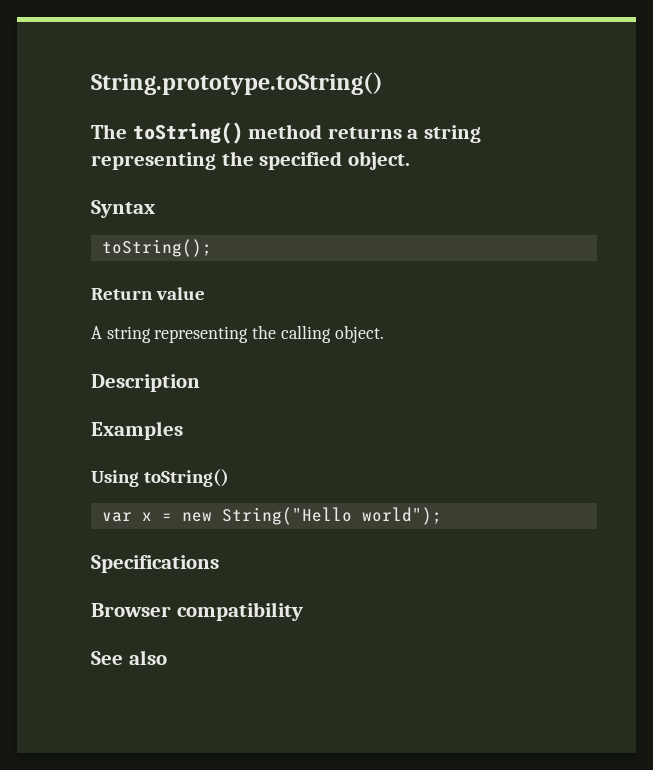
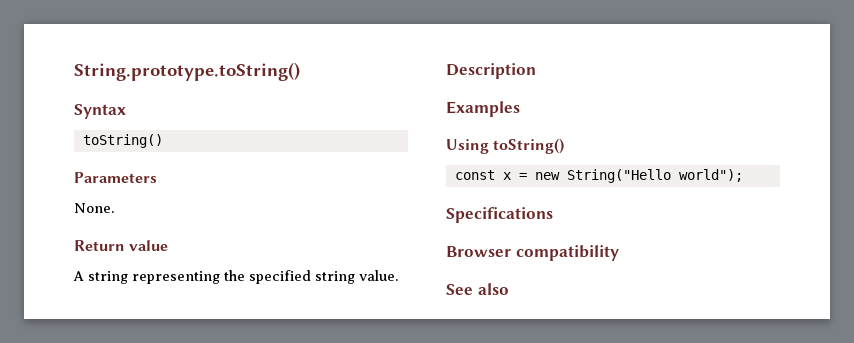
[91,122,481,144] [91,151,410,170] [91,200,155,218] [101,239,212,257] The toString() method returns a string representing the specified object. // Syntax // toString(); -> [74,104,126,119] [82,134,163,148] [74,172,157,183] [74,203,114,213] Syntax // toString() // Parameters // None.
[280,325,384,343] calling object. -> [249,270,398,284] specified string value.
[101,512,132,522] var -> [454,170,495,180] const

